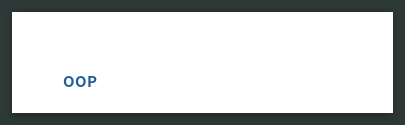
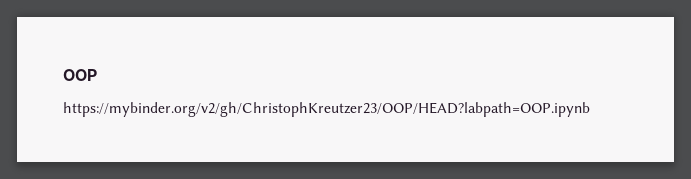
(97, 81) none -> [63,102,590,117] // https://mybinder.org/v2/gh/ChristophKreutzer23/OOP/HEAD?labpath=OOP.ipynb

